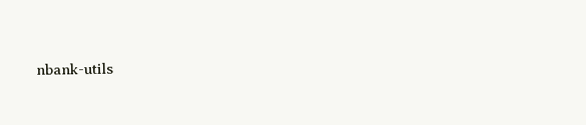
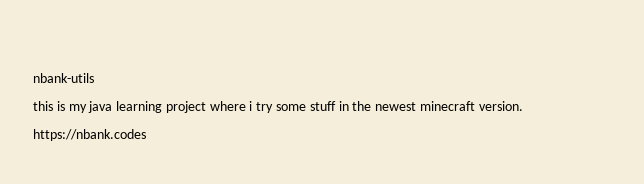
(114, 68) none -> [33,101,523,113] [33,129,146,141] // this is my java learning project where i try some stuff in the newest minecraft version. // https://nbank.codes

